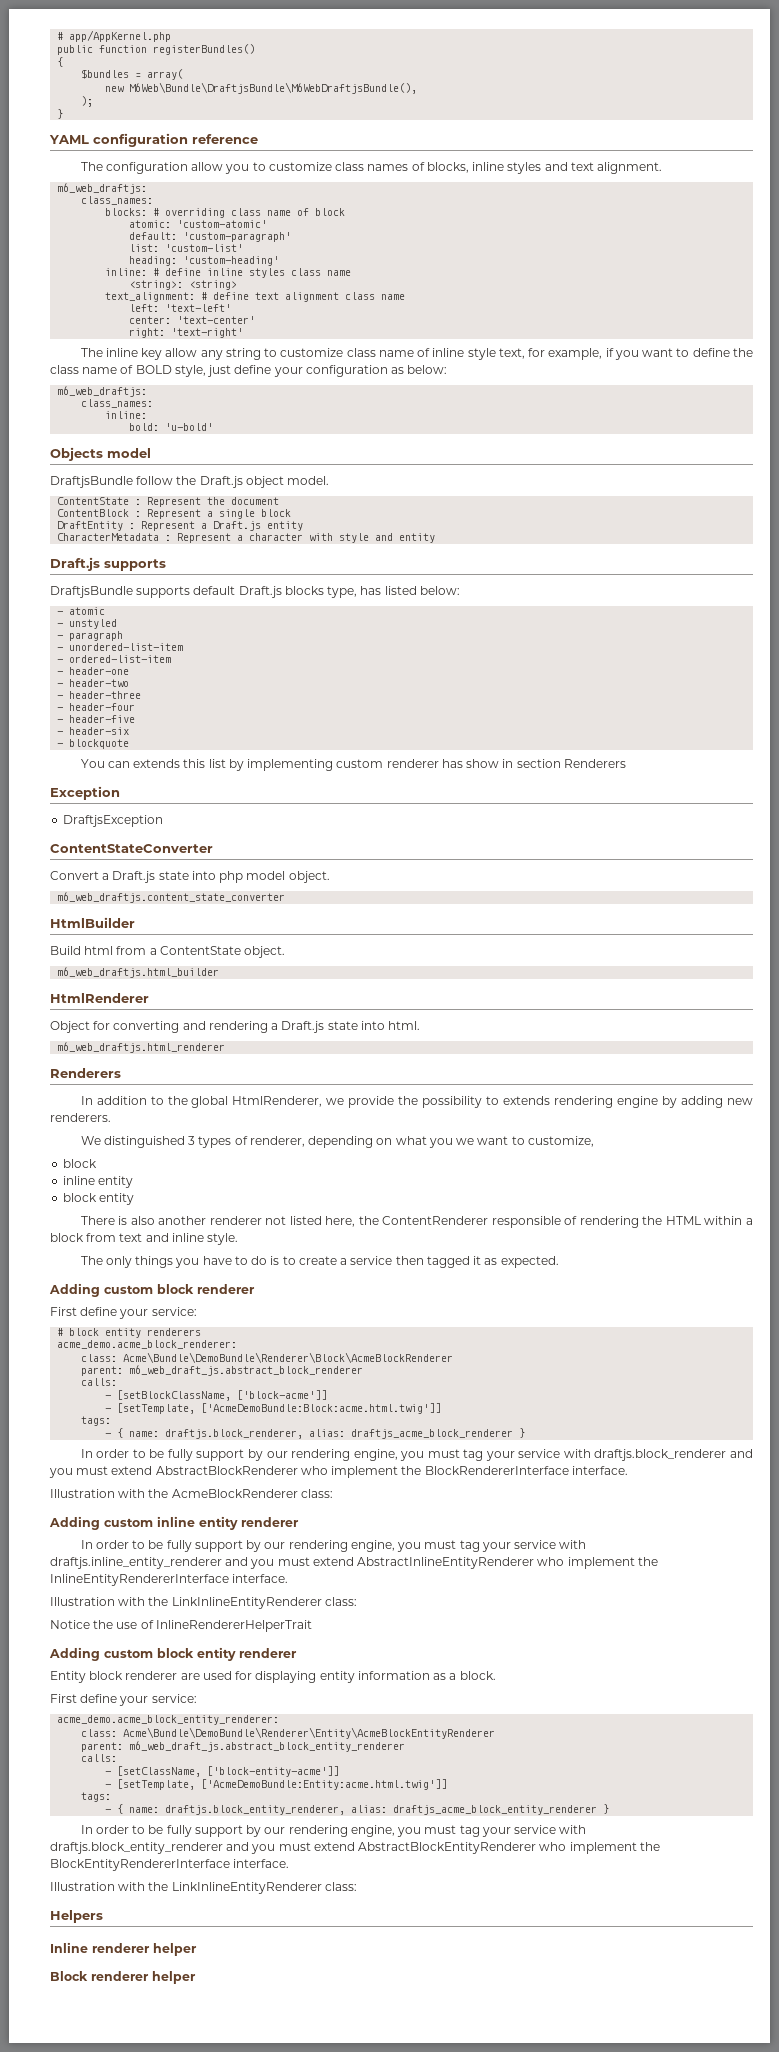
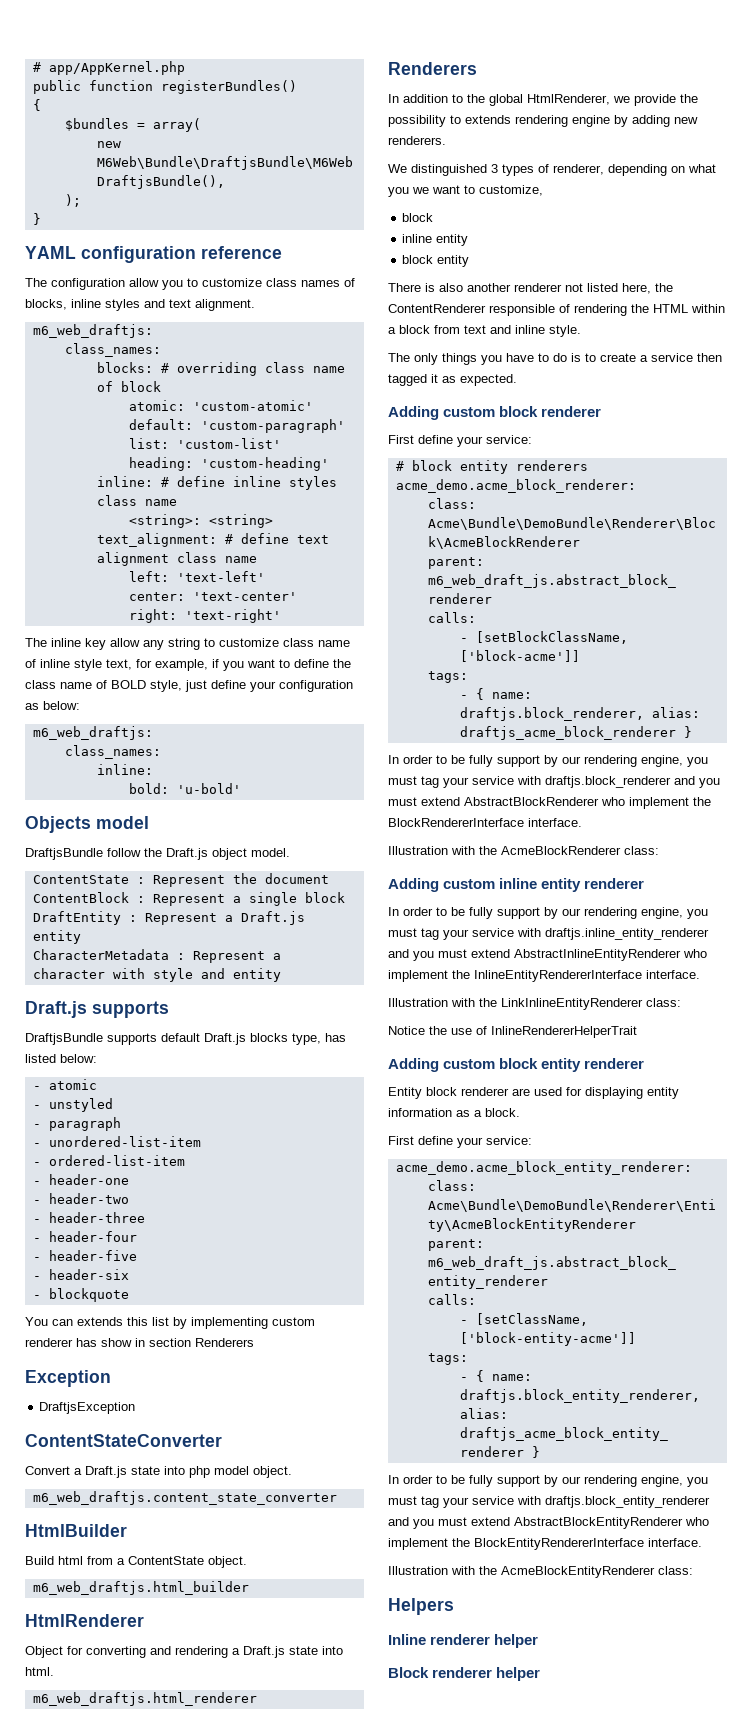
[105,1403,442,1414] // - [setTemplate, ['AcmeDemoBundle:Block:acme.html.twig']] -> (580, 656) none
[105,1779,448,1790] // - [setTemplate, ['AcmeDemoBundle:Entity:acme.html.twig']] -> (636, 1339) none
[171,1882,322,1894] LinkInlineEntityRenderer -> [501,1566,655,1578] AcmeBlockEntityRenderer

